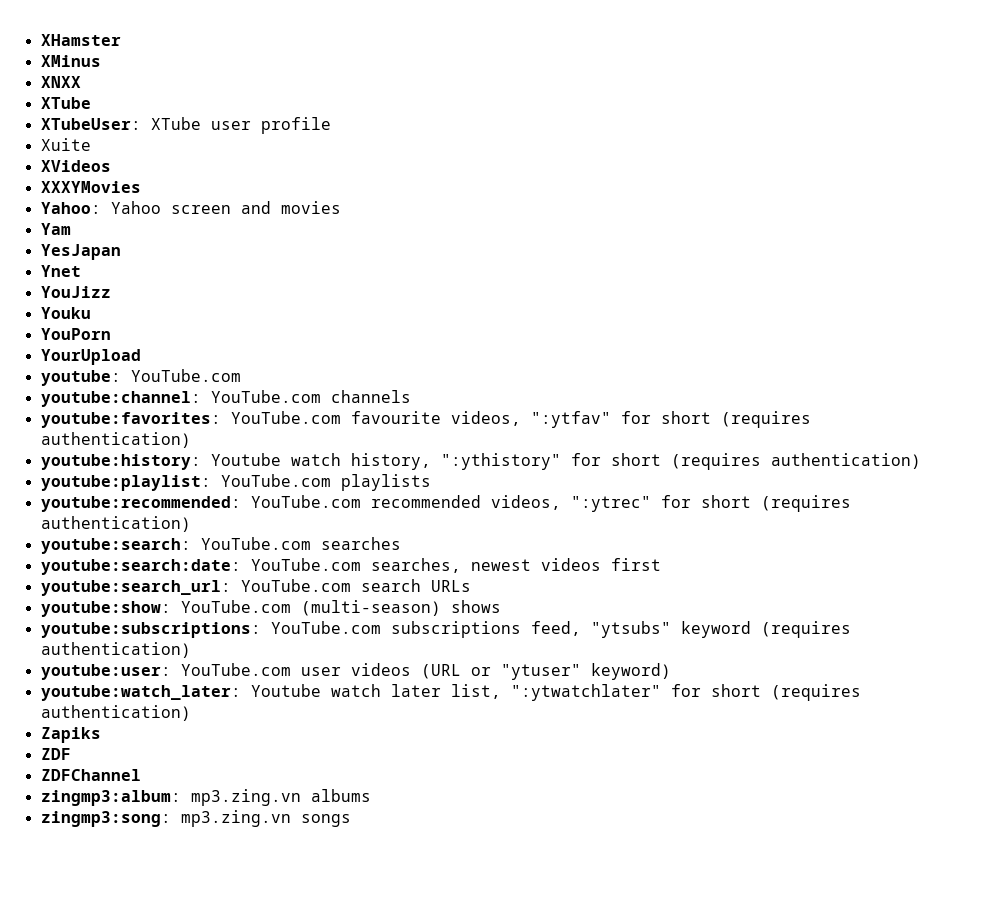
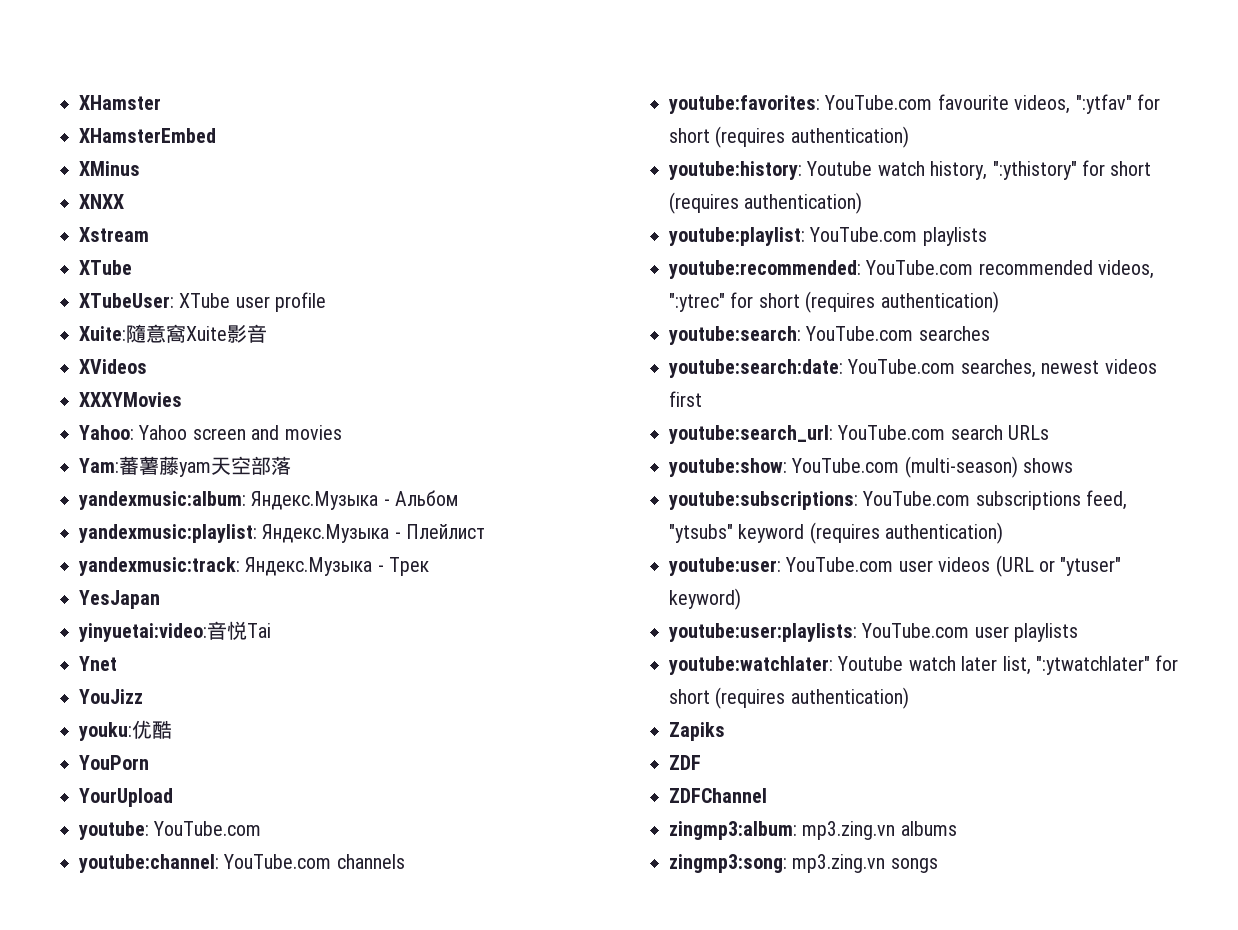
(121, 40) none -> [79,128,216,143] // XHamsterEmbed
(81, 82) none -> [79,227,149,242] // Xstream
(331, 125) none -> [79,324,186,343] Xuite:隨意窩
(91, 144) none -> [227,324,267,343] 影音
[40,223,71,235] [40,244,121,260] Yam // YesJapan -> [79,456,291,477] [78,490,459,510] [78,524,486,543] [78,557,430,576] [79,590,160,609] [78,621,271,642] Yam:蕃薯藤yam天空部落 // yandexmusic:album: Яндекс.Музыка - Альбом // yandexmusic:playlist: Яндекс.Музыка - Плейлист // yandexmusic:track: Яндекс.Музыка - Трек // YesJapan // yinyuetai:video:音悦Tai
[40,307,91,319] Youku -> [78,720,172,741] youku:优酷
[40,685,241,701] youtube:watch_later: -> [668,623,1079,642] [668,656,833,675] youtube:user:playlists: YouTube.com user playlists // youtube:watchlater:

